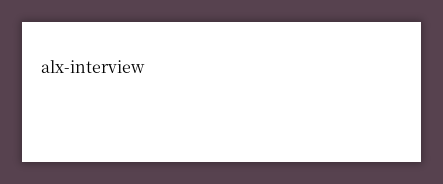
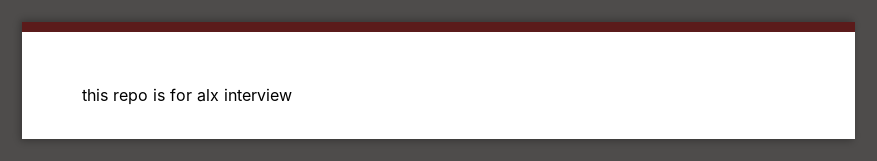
[41,60,145,73] alx-interview -> [82,88,292,105] this repo is for alx interview

